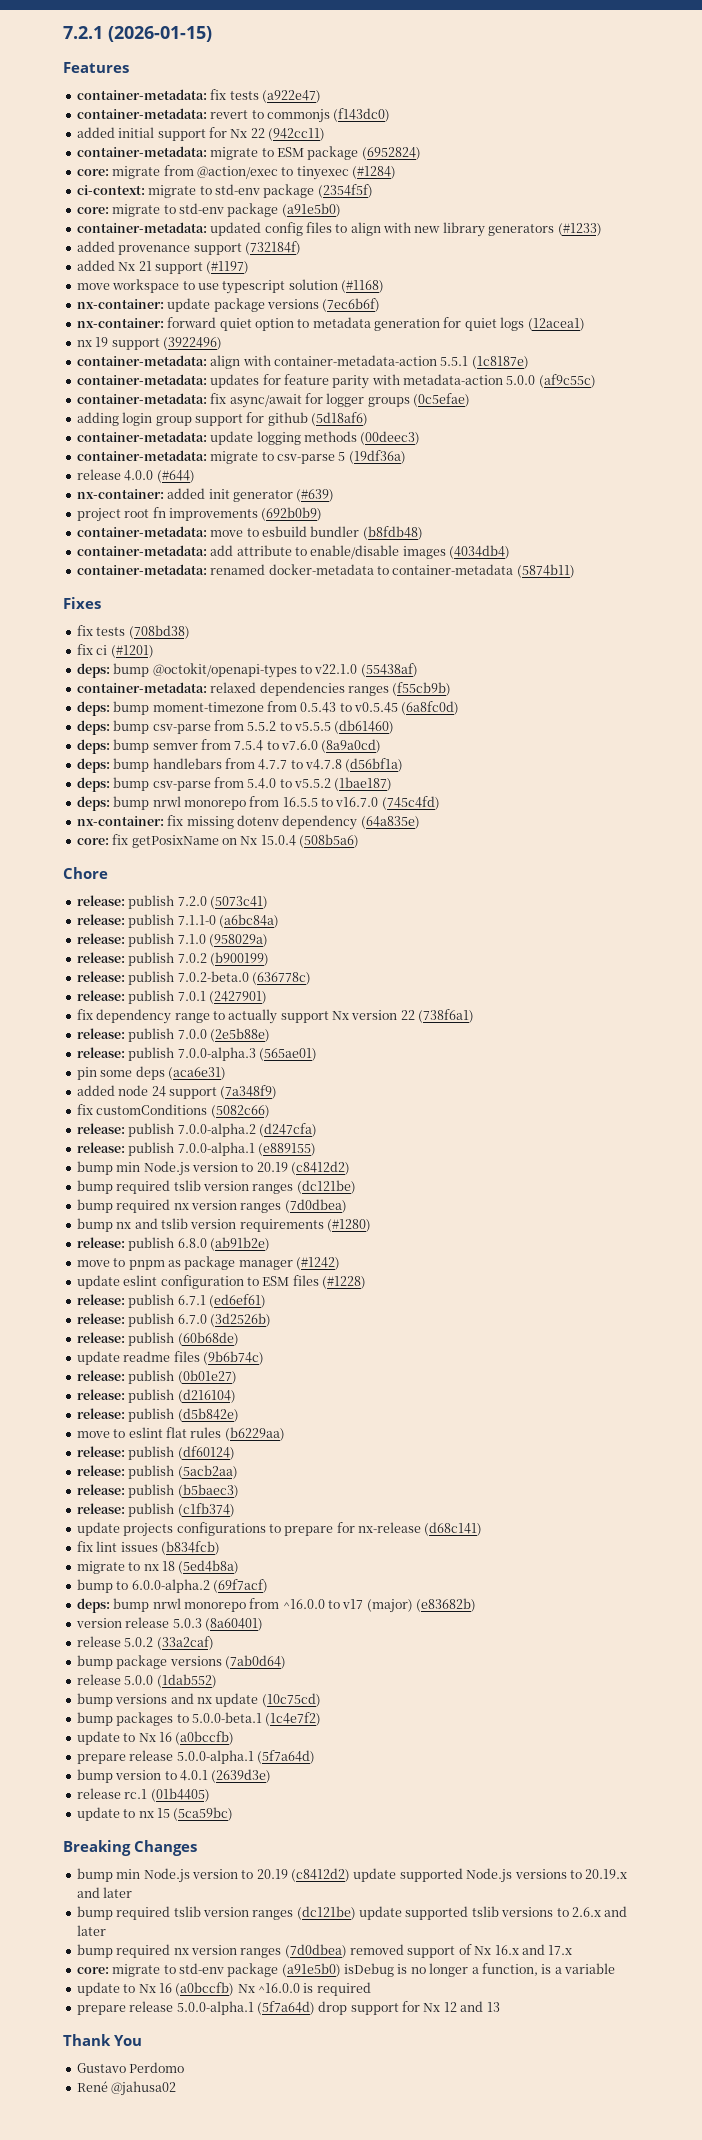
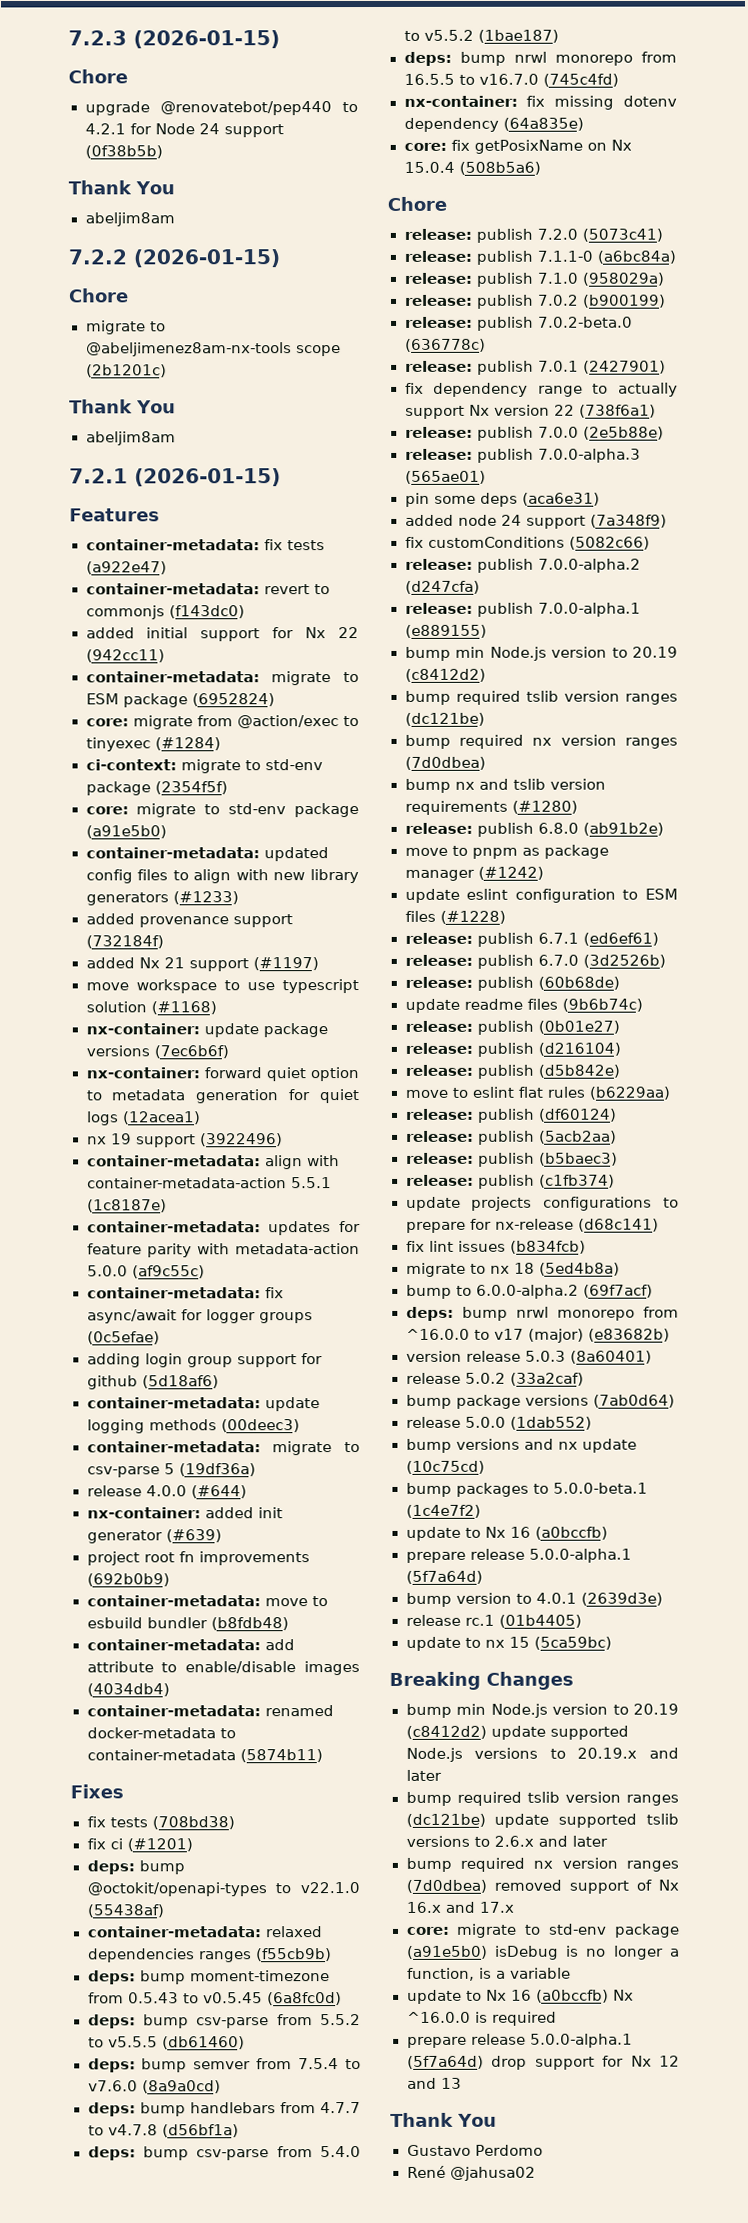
(63, 32) none -> [68,30,280,49] [68,69,128,84] [84,101,358,116] [84,123,284,138] [84,145,163,159] [68,180,175,195] [84,212,175,227] [68,249,280,268] [68,288,129,303] [85,320,166,335] [85,342,341,357] [85,364,167,378] [69,399,176,414] [85,431,176,446] 7.2.3 (2026-01-15) // Chore // upgrade @renovatebot/pep440 to 4.2.1 for Node 24 support (0f38b5b) // Thank You // abeljim8am // 7.2.2 (2026-01-15) // Chore // migrate to @abeljimenez8am-nx-tools scope (2b1201c) // Thank You // abeljim8am //

